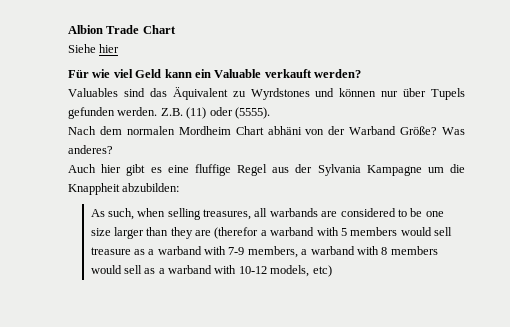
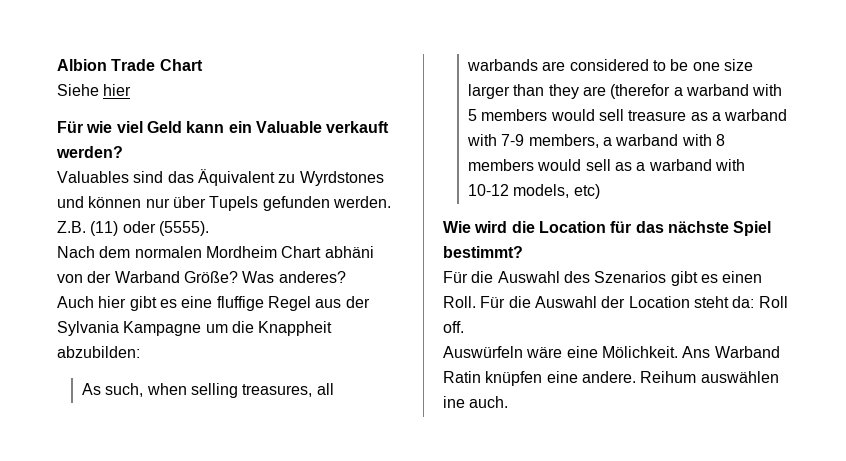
(332, 271) none -> [443,221,772,236] [443,246,523,258] [443,271,763,286] [443,296,788,308] [443,321,464,333] [443,346,780,358] [443,371,779,386] [443,396,509,408] // Wie wird die Location für das nächste Spiel bestimmt? // Für die Auswahl des Szenarios gibt es einen Roll. Für die Auswahl der Location steht da: Roll off. // Auswürfeln wäre eine Mölichkeit. Ans Warband Ratin knüpfen eine andere. Reihum auswählen ine auch.

